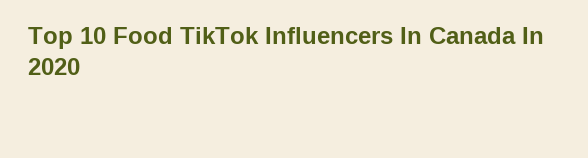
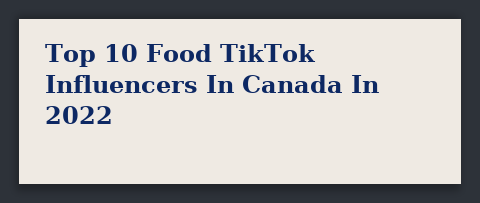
[28,58,80,75] 2020 -> [45,106,113,124] 2022

